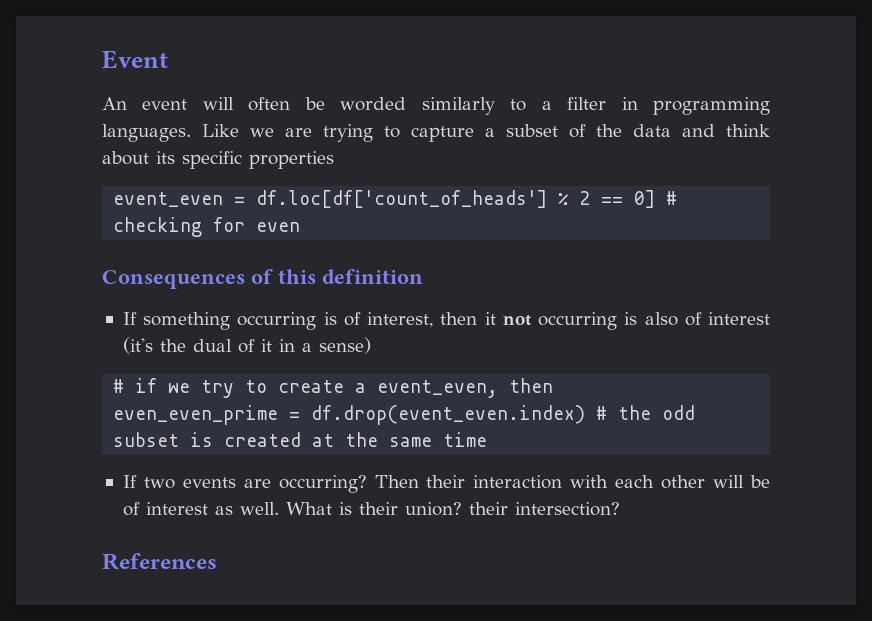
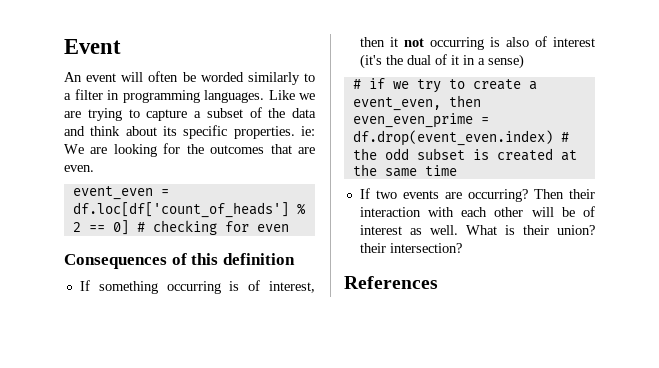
[249,151,334,169] properties -> [233,126,315,139] [64,143,315,157] [64,165,94,172] properties. ie: We are looking for the outcomes that are even.

